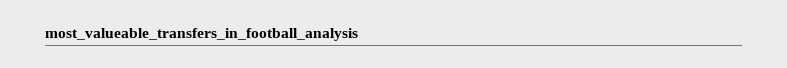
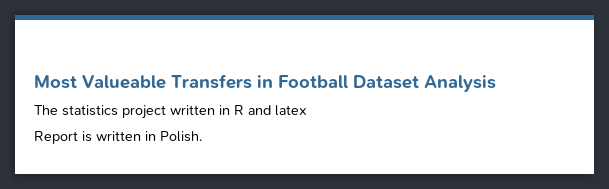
[45,28,358,41] most_valueable_transfers_in_football_analysis -> [34,74,496,92] [34,105,307,119] [34,131,202,144] Most Valueable Transfers in Football Dataset Analysis // The statistics project written in R and latex // Report is written in Polish.

